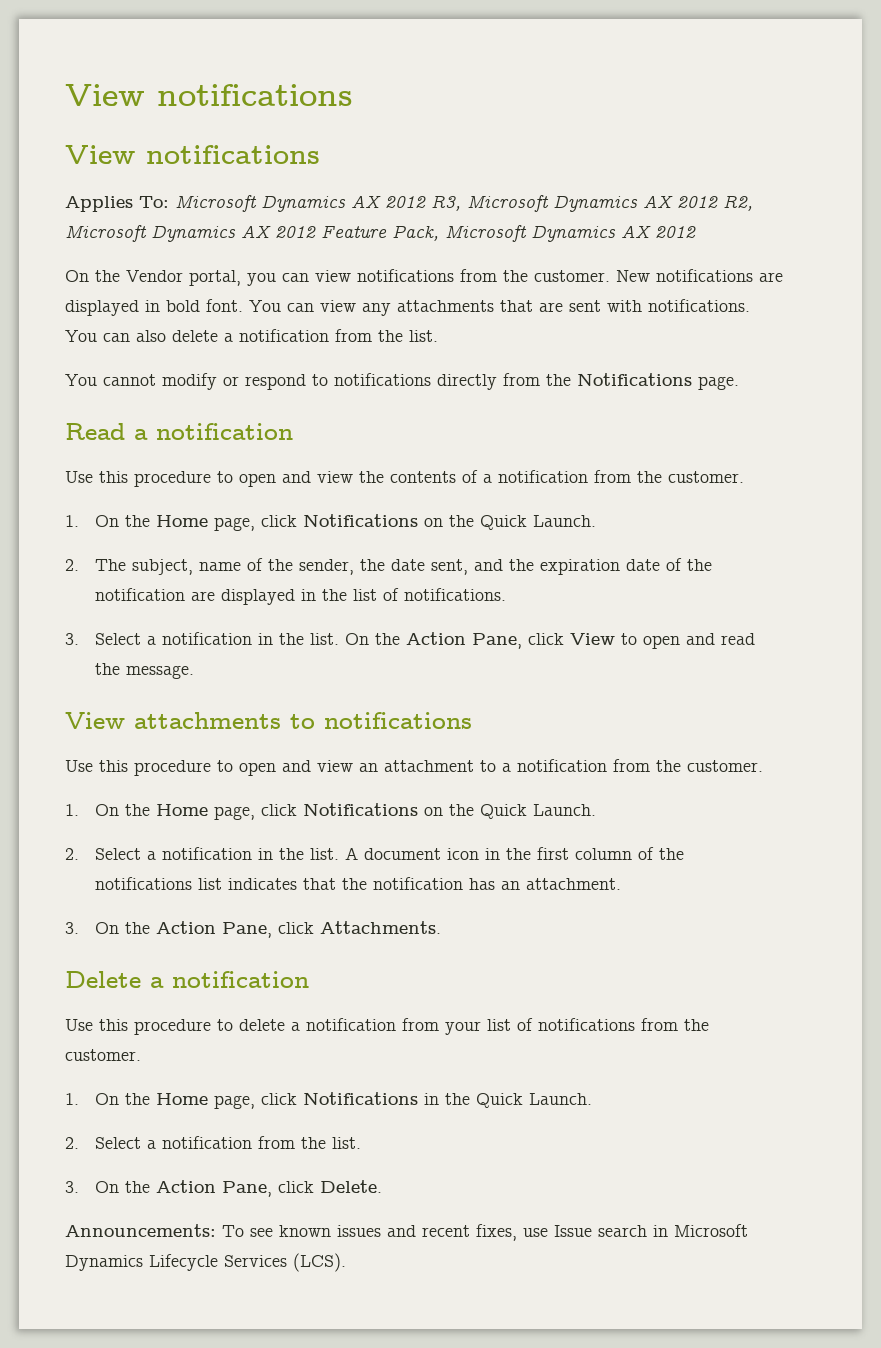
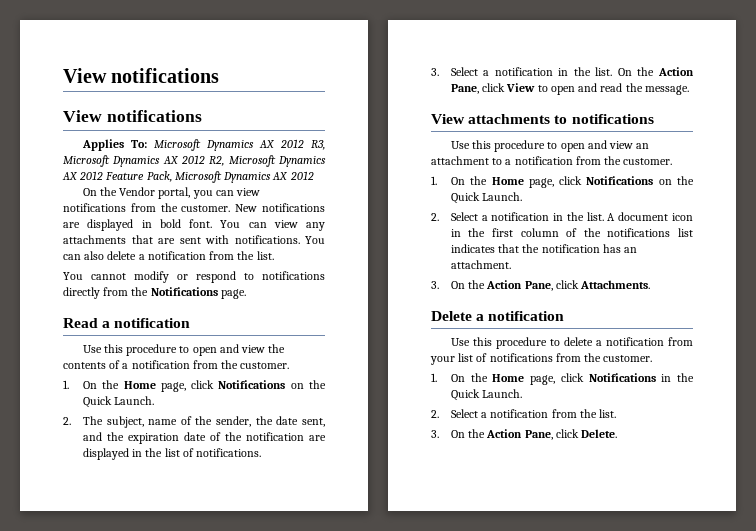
[65,1224,748,1241] [65,1253,346,1272] // Announcements: To see known issues and recent fixes, use Issue search in Microsoft Dynamics Lifecycle Services (LCS). -> (618, 433) none

